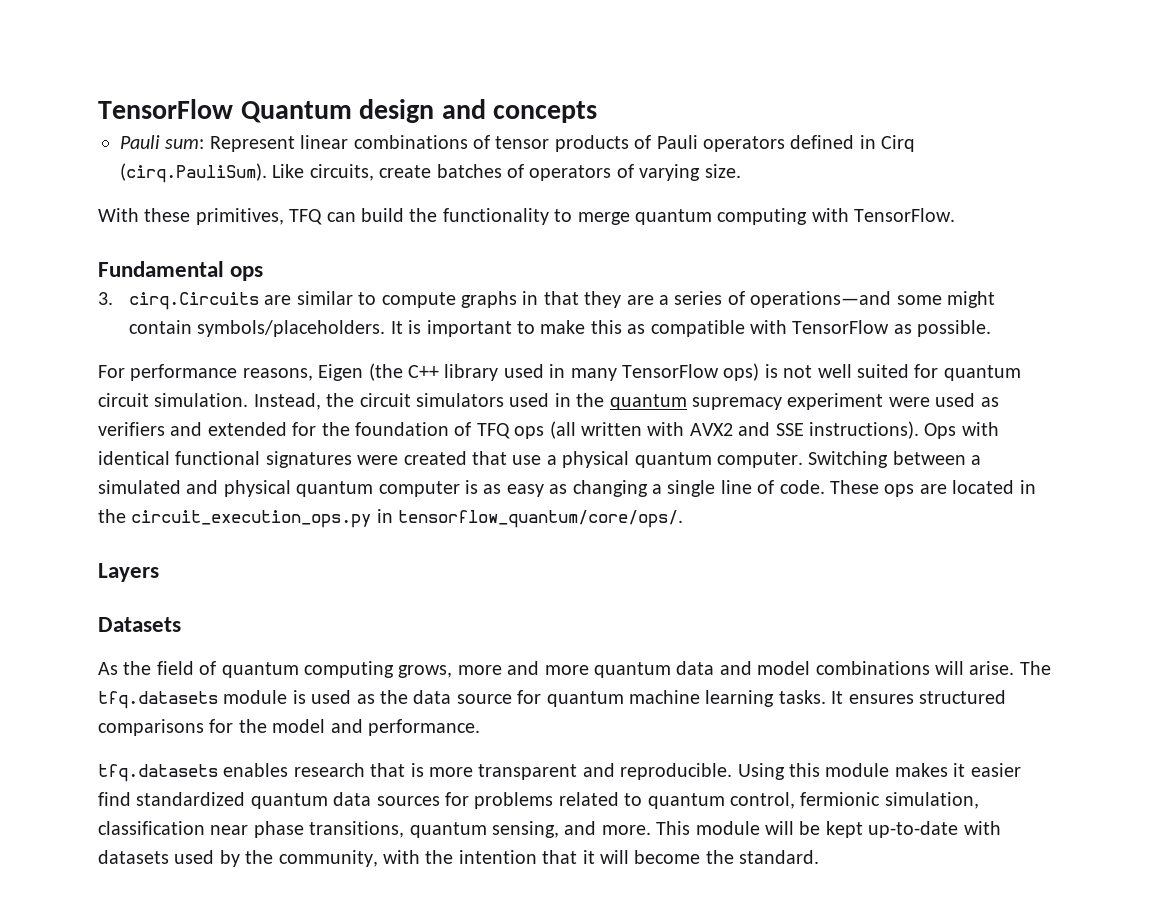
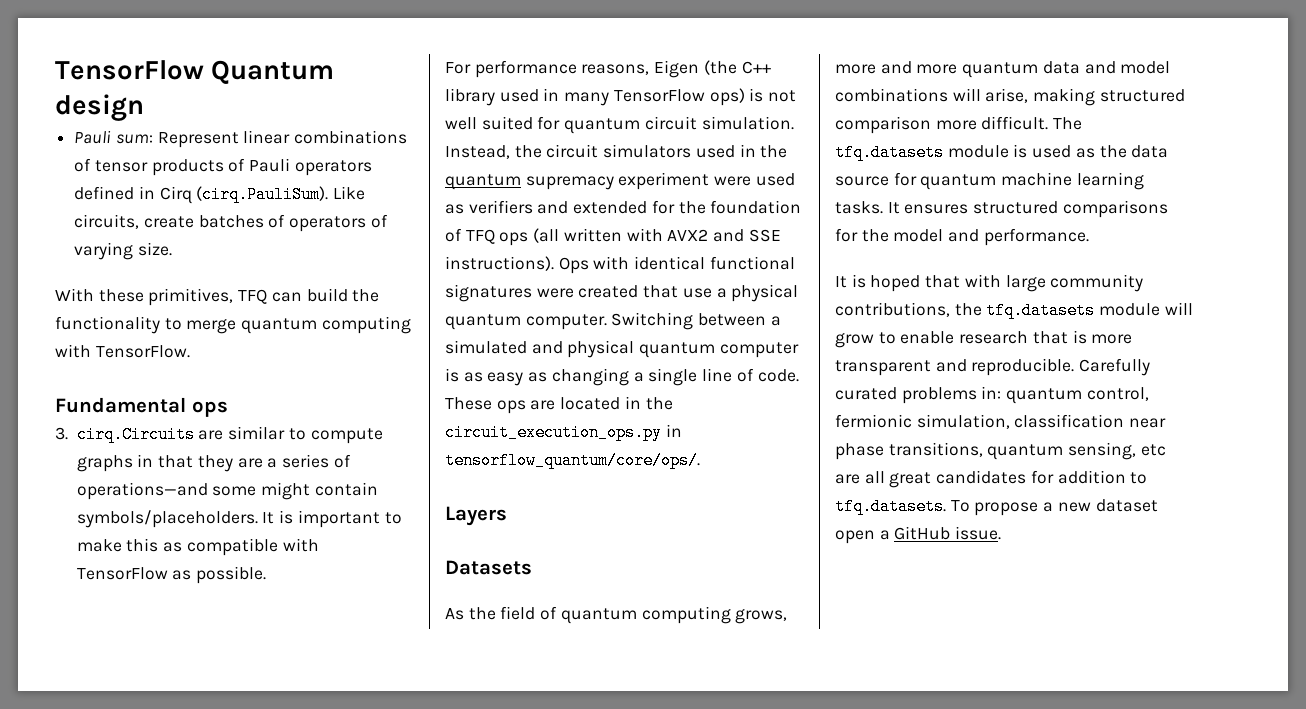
[441,99,598,123] and concepts -> (144, 107) none
[969,661,1015,675] arise. -> [985,88,1185,106] [835,116,1049,134] arise, making structured comparison more difficult.
[98,763,289,782] tfq.datasets enables -> [835,274,1144,292] [835,302,1193,319] [835,331,955,348] It is hoped that with large community contributions, the tfq.datasets module will grow to enable
[737,763,1021,780] [98,792,643,809] Using this module makes it easier find standardized quantum data sources for problems related to -> [1079,358,1151,376] [835,386,1002,404] Carefully curated problems in:
[564,821,1001,838] [98,850,820,867] and more. This module will be kept up-to-date with datasets used by the community, with the intention that it will become the standard. -> [1140,444,1166,456] [835,470,1148,488] [835,498,1158,516] [835,526,1002,544] etc are all great candidates for addition to tfq.datasets. To propose a new dataset open a GitHub issue.

